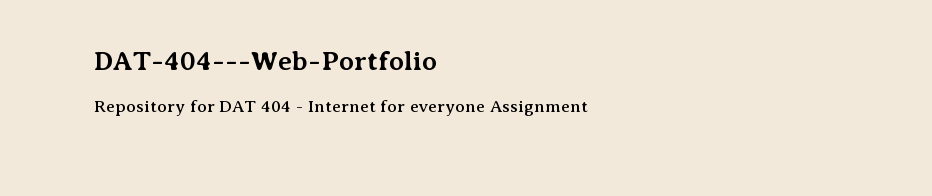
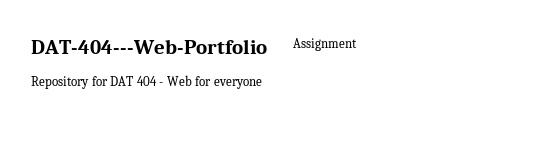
[307,101,376,112] Internet -> [166,75,192,86] Web

